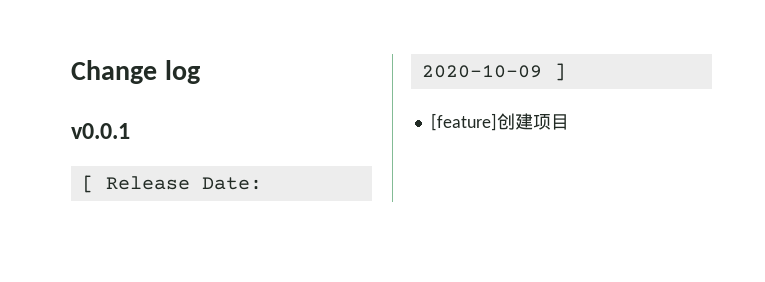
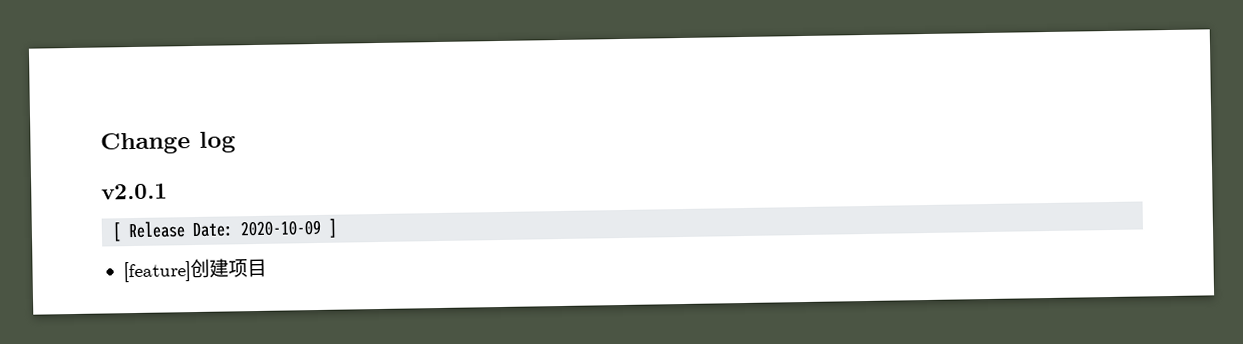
[71,123,130,139] v0.0.1 -> [101,183,168,200] v2.0.1

